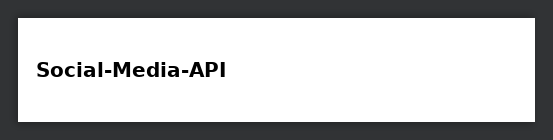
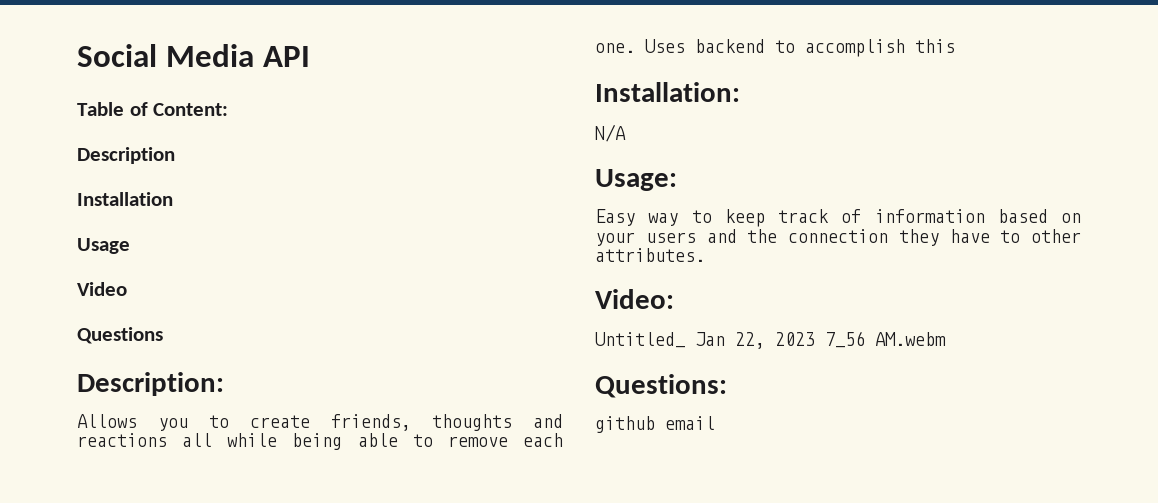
[36,62,226,77] Social-Media-API -> [77,44,310,67] [77,102,229,116] [77,147,175,164] [77,192,173,206] [77,238,130,254] [77,282,127,296] [77,327,163,344] [77,372,224,396] [77,414,563,431] [77,433,564,450] [595,39,955,57] [595,82,740,102] [595,124,626,142] [595,169,677,191] [595,209,1081,227] [595,229,1081,246] [595,248,705,262] [595,289,674,309] [595,331,946,349] [595,374,727,398] [595,416,715,433] Social Media API // Table of Content: // Description // Installation // Usage // Video // Questions // Description: // Allows you to create friends, thoughts and reactions all while being able to remove each one. Uses backend to accomplish this // Installation: // N/A // Usage: // Easy way to keep track of information based on your users and the connection they have to other attributes. // Video: // Untitled_ Jan 22, 2023 7_56 AM.webm // Questions: // github email

